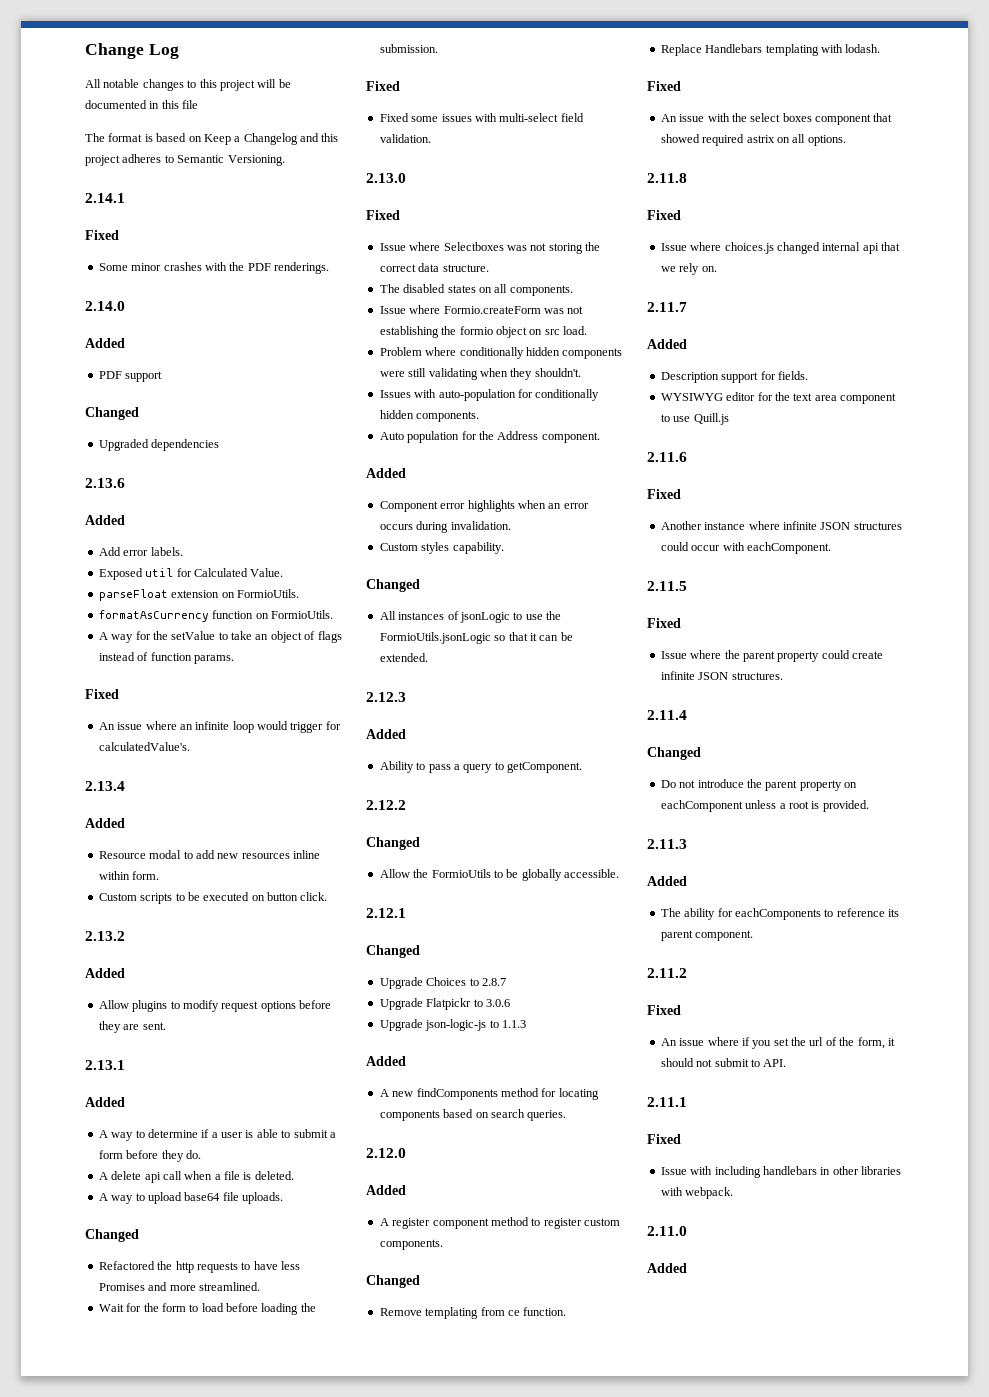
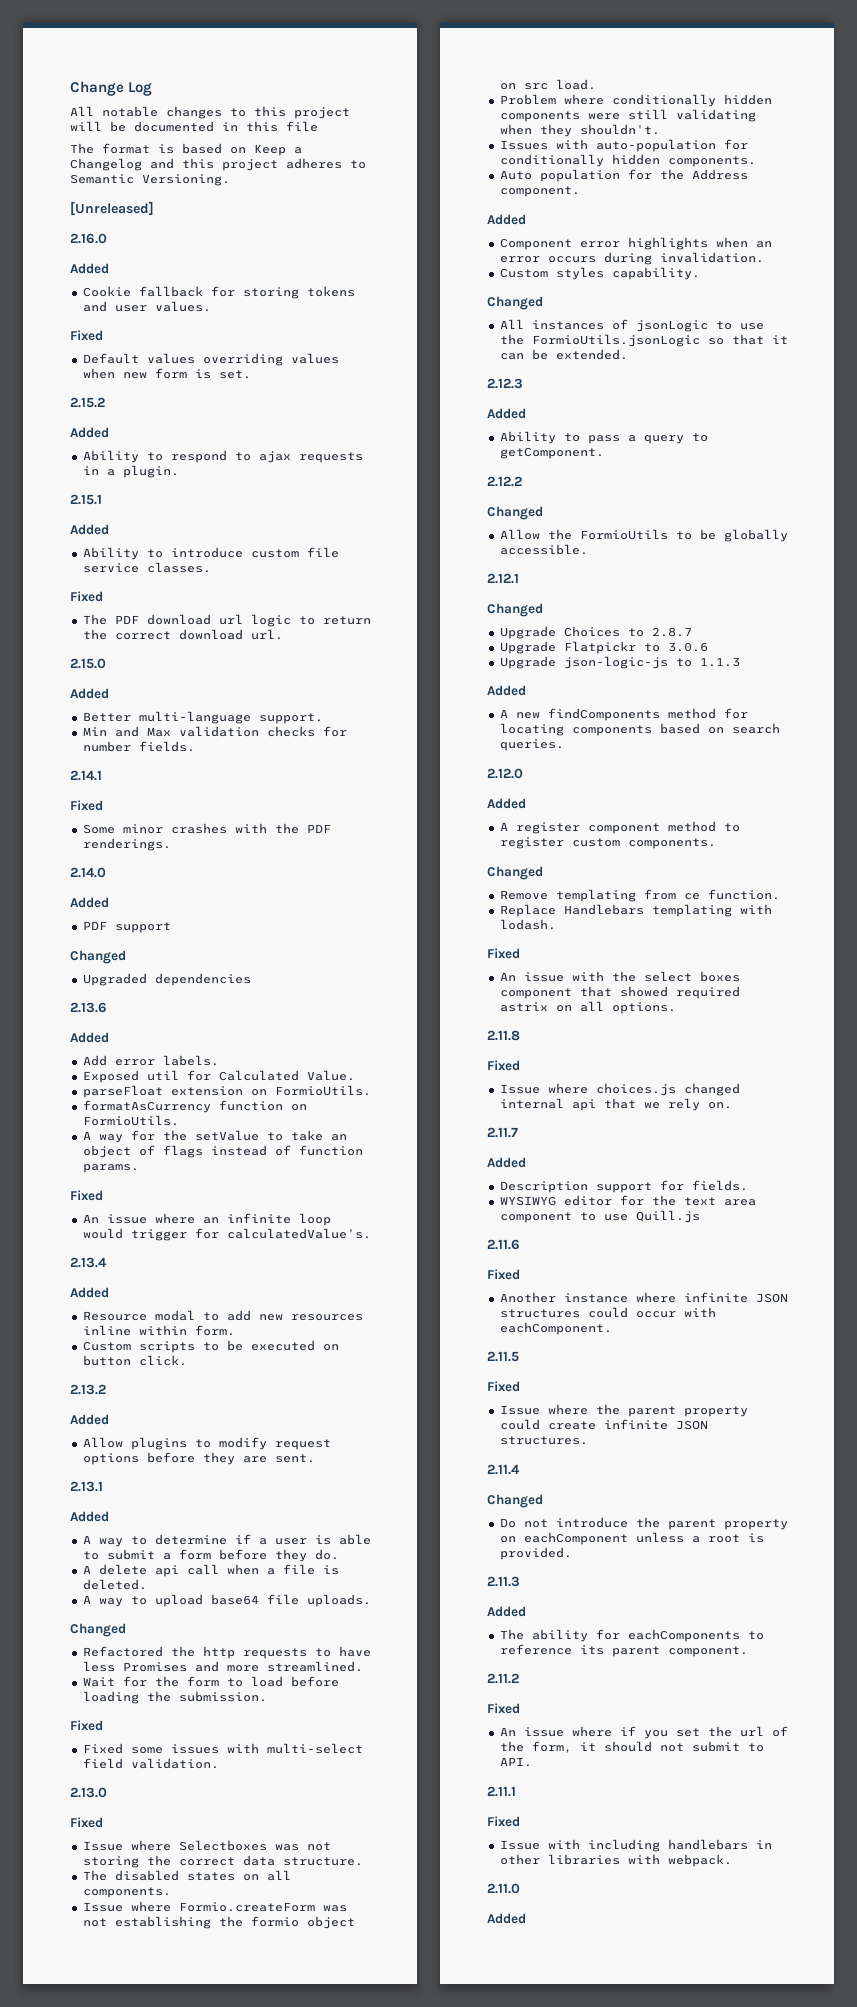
(285, 160) none -> [70,201,154,215] [70,233,107,244] [70,263,109,274] [82,286,355,299] [82,301,211,312] [70,330,103,341] [82,353,339,366] [82,368,251,379] [70,397,105,408] [70,427,109,438] [82,450,363,463] [82,465,179,478] [70,494,102,505] [70,524,109,535] [82,547,339,560] [82,562,211,573] [70,591,103,602] [82,614,371,627] [82,629,283,640] [70,658,106,669] [70,688,109,699] [82,711,323,724] [82,726,347,737] [82,741,195,752] // [Unreleased] // 2.16.0 // Added // Cookie fallback for storing tokens and user values. // Fixed // Default values overriding values when new form is set. // 2.15.2 // Added // Ability to respond to ajax requests in a plugin. // 2.15.1 // Added // Ability to introduce custom file service classes. // Fixed // The PDF download url logic to return the correct download url. // 2.15.0 // Added // Better multi-language support. // Min and Max validation checks for number fields.

